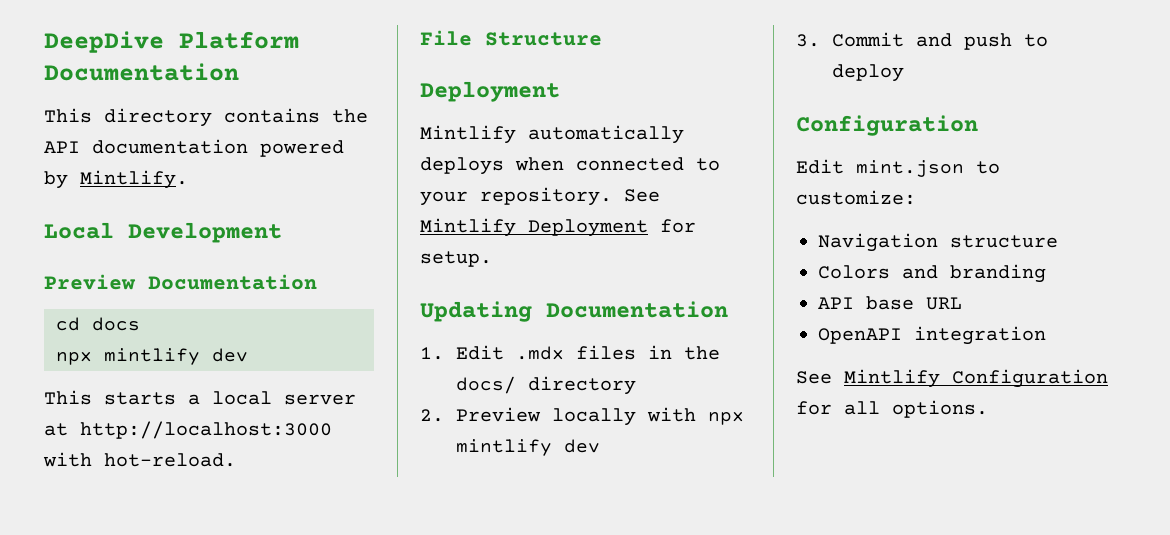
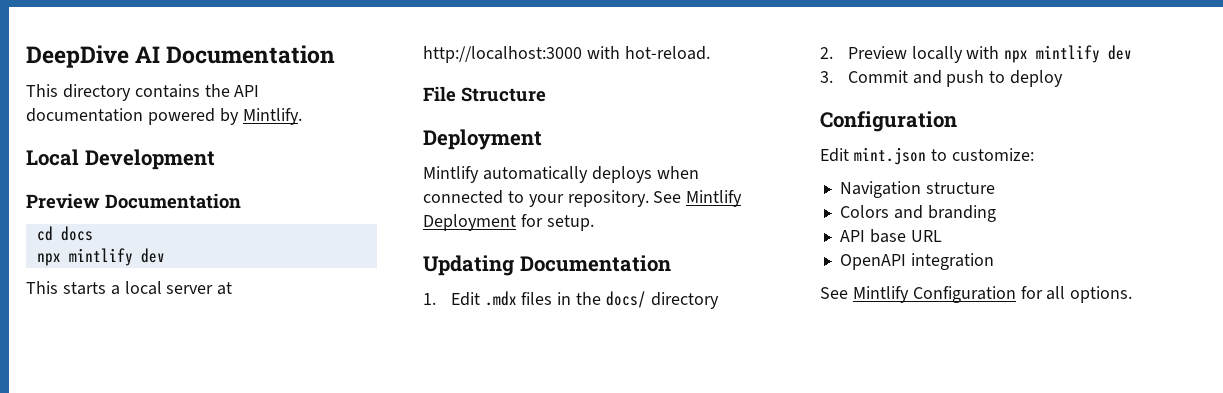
[179,31,299,49] Platform -> [135,46,161,63] AI

